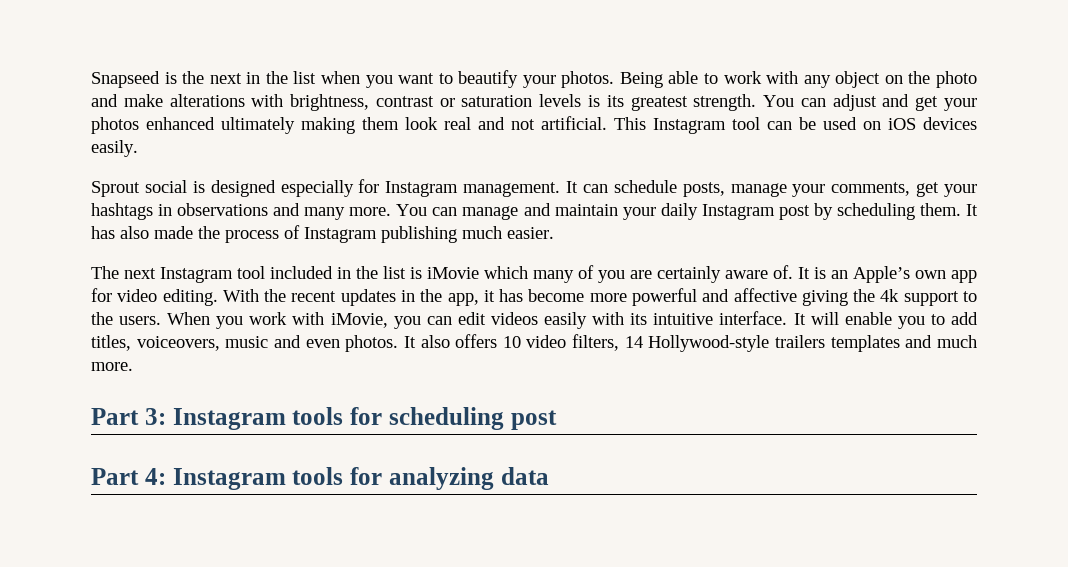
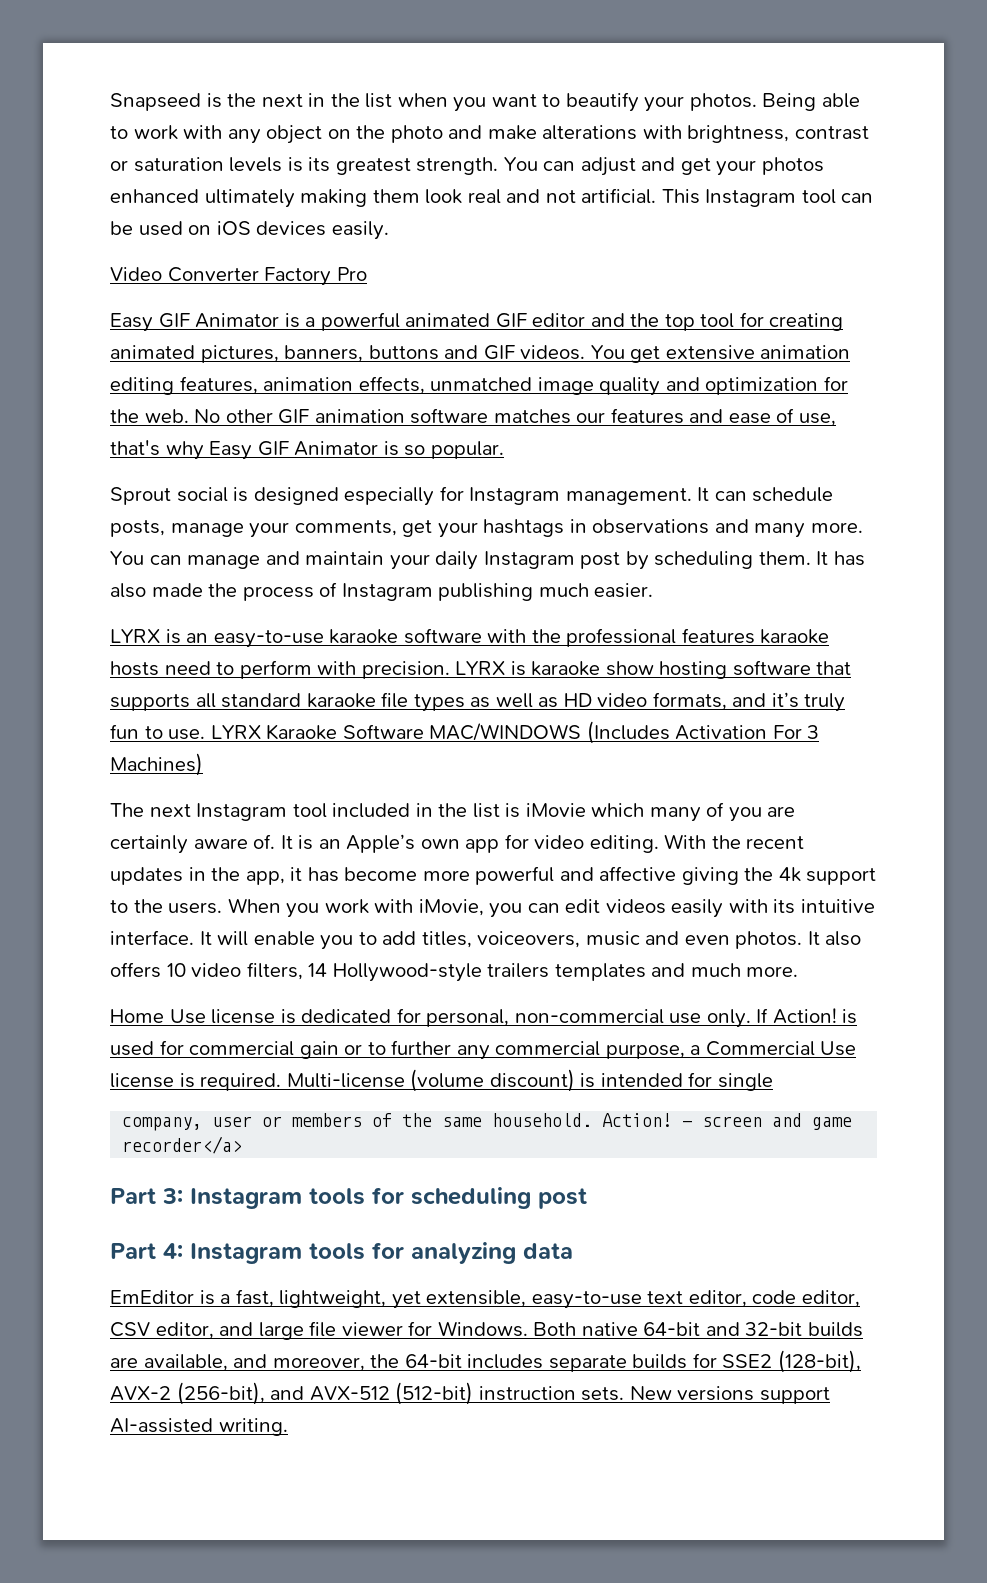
(138, 148) none -> [110,267,367,286] [110,312,844,332] [110,345,851,363] [110,376,848,396] [110,408,836,426] [110,440,504,460] // Video Converter Factory Pro // Easy GIF Animator is a powerful animated GIF editor and the top tool for creating animated pictures, banners, buttons and GIF videos. You get extensive animation editing features, animation effects, unmatched image quality and optimization for the web. No other GIF animation software matches our features and ease of use, that's why Easy GIF Animator is so popular.
(554, 233) none -> [110,628,830,648] [110,660,852,679] [110,692,846,712] [110,721,820,744] [110,753,203,776] // LYRX is an easy-to-use karaoke software with the professional features karaoke hosts need to perform with precision. LYRX is karaoke show hosting software that supports all standard karaoke file types as well as HD video formats, and it’s truly fun to use. LYRX Karaoke Software MAC/WINDOWS (Includes Activation For 3 Machines)
(133, 366) none -> [110,1008,858,1028] [110,1040,857,1060] [110,1069,773,1092] [122,1113,853,1131] [122,1136,243,1154] // Home Use license is dedicated for personal, non-commercial use only. If Action! is used for commercial gain or to further any commercial purpose, a Commercial Use license is required. Multi-license (volume discount) is intended for single // company, user or members of the same household. Action! - screen and game recorder</a>
(549, 476) none -> [110,1289,860,1309] [110,1321,863,1340] [110,1350,861,1373] [110,1382,830,1405] [110,1418,288,1436] // EmEditor is a fast, lightweight, yet extensible, easy-to-use text editor, code editor, CSV editor, and large file viewer for Windows. Both native 64-bit and 32-bit builds are available, and moreover, the 64-bit includes separate builds for SSE2 (128-bit), AVX-2 (256-bit), and AVX-512 (512-bit) instruction sets. New versions support AI-assisted writing.

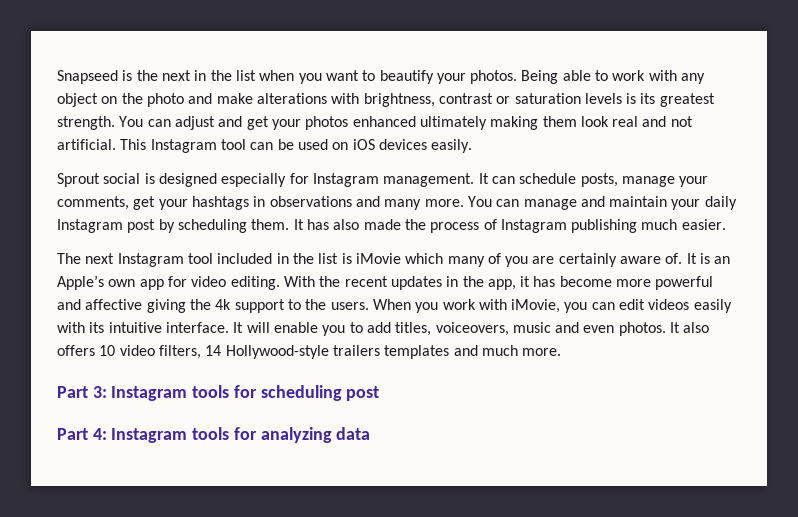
[110,267,367,286] [110,312,844,332] [110,345,851,363] [110,376,848,396] [110,408,836,426] [110,440,504,460] // Video Converter Factory Pro // Easy GIF Animator is a powerful animated GIF editor and the top tool for creating animated pictures, banners, buttons and GIF videos. You get extensive animation editing features, animation effects, unmatched image quality and optimization for the web. No other GIF animation software matches our features and ease of use, that's why Easy GIF Animator is so popular. -> (473, 146) none
[110,628,830,648] [110,660,852,679] [110,692,846,712] [110,721,820,744] [110,753,203,776] // LYRX is an easy-to-use karaoke software with the professional features karaoke hosts need to perform with precision. LYRX is karaoke show hosting software that supports all standard karaoke file types as well as HD video formats, and it’s truly fun to use. LYRX Karaoke Software MAC/WINDOWS (Includes Activation For 3 Machines) -> (726, 224) none
[110,1008,858,1028] [110,1040,857,1060] [110,1069,773,1092] [122,1113,853,1131] [122,1136,243,1154] // Home Use license is dedicated for personal, non-commercial use only. If Action! is used for commercial gain or to further any commercial purpose, a Commercial Use license is required. Multi-license (volume discount) is intended for single // company, user or members of the same household. Action! - screen and game recorder</a> -> (562, 352) none
[110,1289,860,1309] [110,1321,863,1340] [110,1350,861,1373] [110,1382,830,1405] [110,1418,288,1436] // EmEditor is a fast, lightweight, yet extensible, easy-to-use text editor, code editor, CSV editor, and large file viewer for Windows. Both native 64-bit and 32-bit builds are available, and moreover, the 64-bit includes separate builds for SSE2 (128-bit), AVX-2 (256-bit), and AVX-512 (512-bit) instruction sets. New versions support AI-assisted writing. -> (371, 433) none

